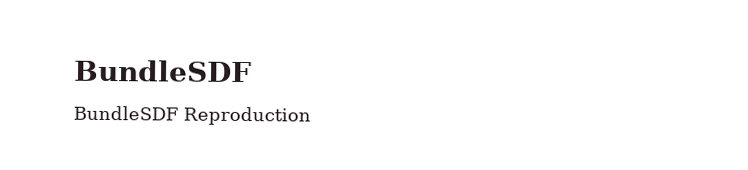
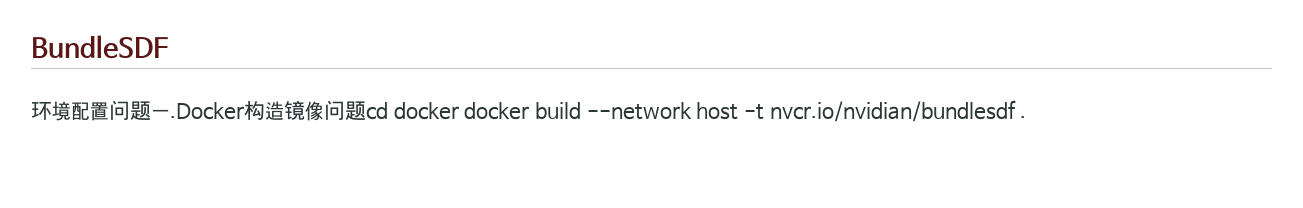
[73,105,311,126] BundleSDF Reproduction -> [31,100,1027,122] 环境配置问题一.Docker构造镜像问题cd docker docker build --network host -t nvcr.io/nvidian/bundlesdf .

